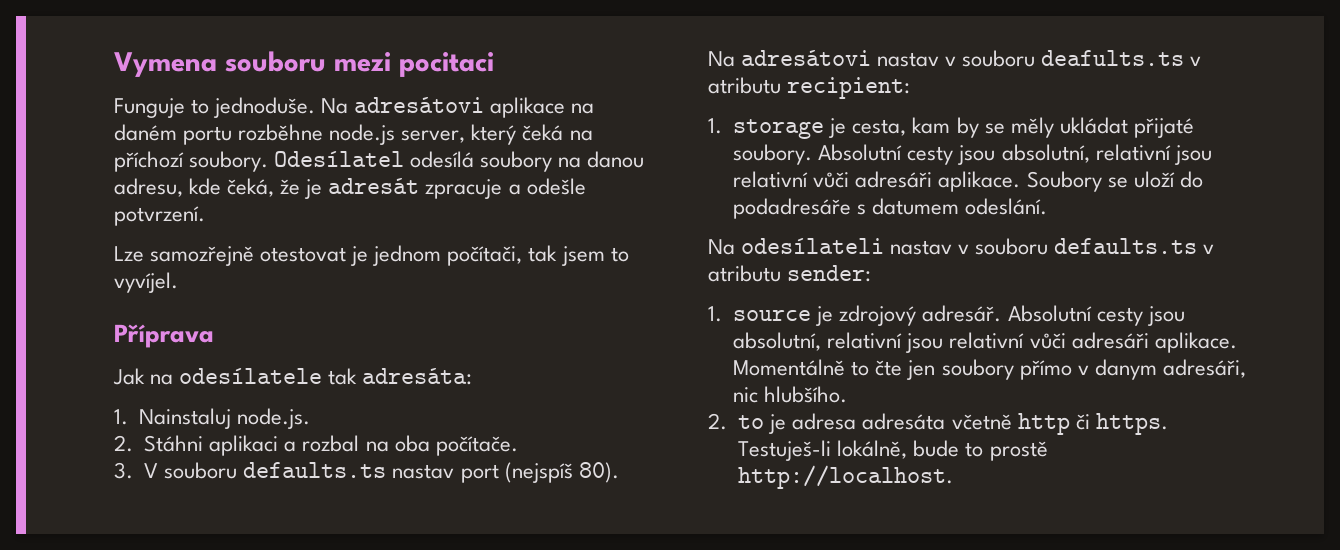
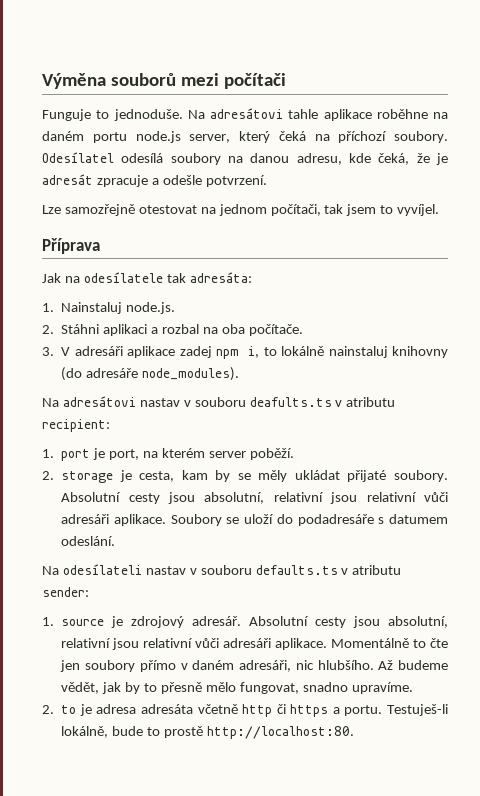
[114,51,494,77] Vymena souboru mezi pocitaci -> [42,73,286,89] Výměna souborů mezi počítači
[490,97,566,118] aplikace -> [288,109,428,121] tahle aplikace roběhne
[238,124,324,141] rozběhne -> (127, 137) none
[350,246,369,266] je -> [200,207,216,214] na
[164,462,619,483] souboru defaults.ts nastav port (nejspíš 80). -> [74,346,448,359] [61,367,240,381] adresáři aplikace zadej npm i, to lokálně nainstaluj knihovny (do adresáře node_modules).
(722, 126) none -> [61,448,294,461] [42,471,54,480] port je port, na kterém server poběží. // 2.
[1094,359,1157,380] danym -> [192,660,235,670] daném
(848, 394) none -> [378,660,448,670] [61,682,413,694] Až budeme vědět, jak by to přesně mělo fungovat, snadno upravíme.
[1095,413,1168,435] https. -> [290,704,383,717] https a portu.
[738,465,954,489] http://localhost. -> [206,726,354,739] http://localhost:80.

